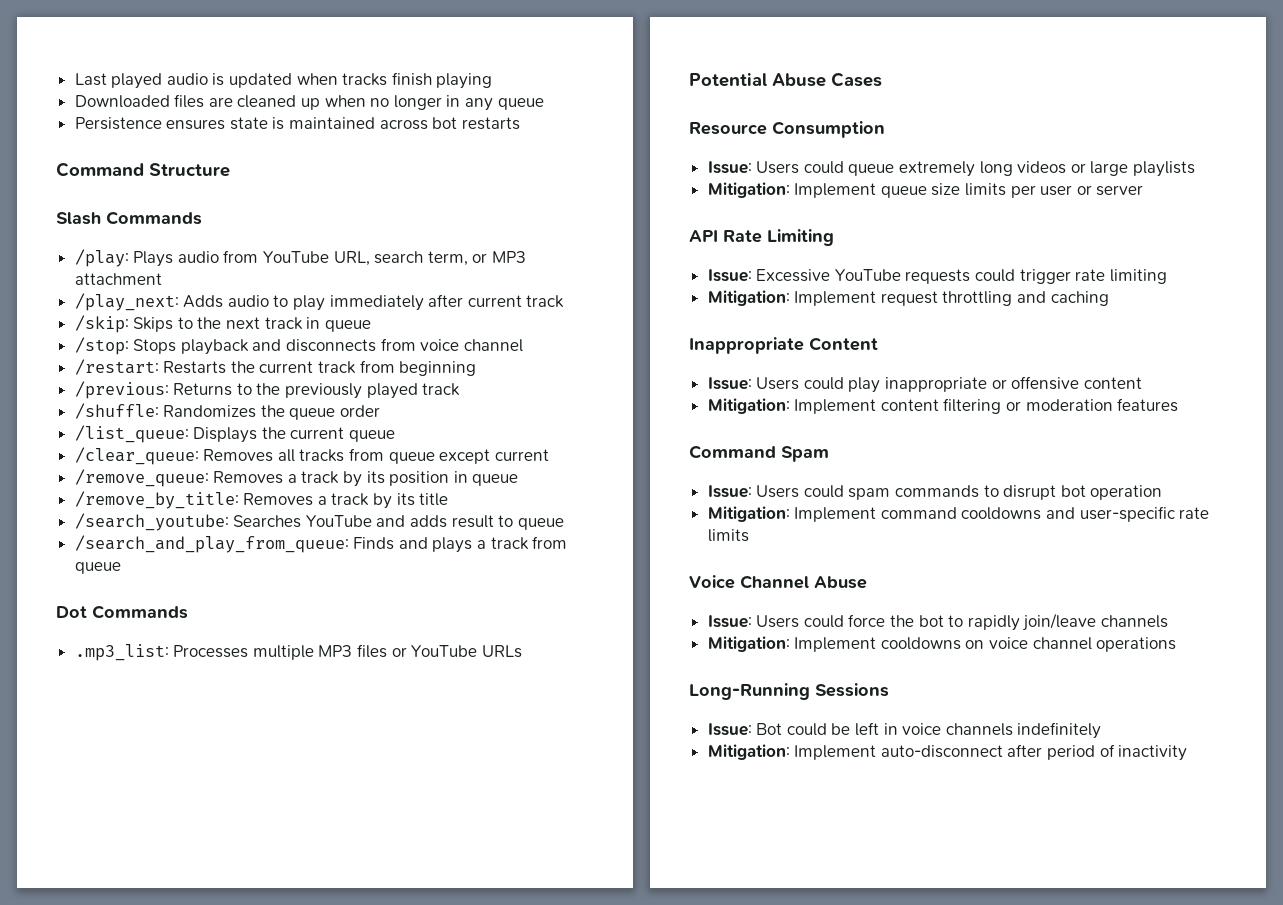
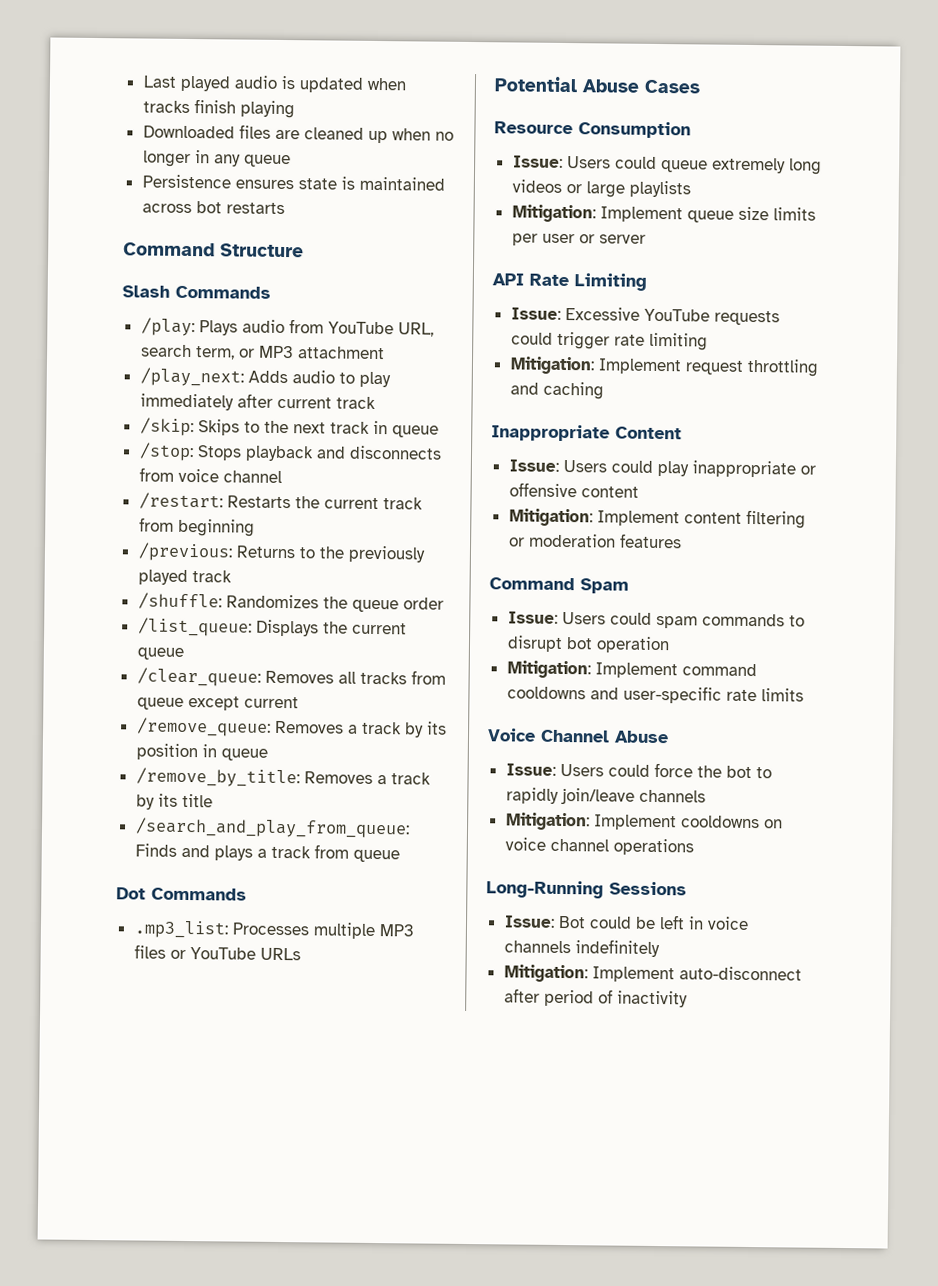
[74,513,564,531] // /search_youtube: Searches YouTube and adds result to queue -> (213, 800) none

